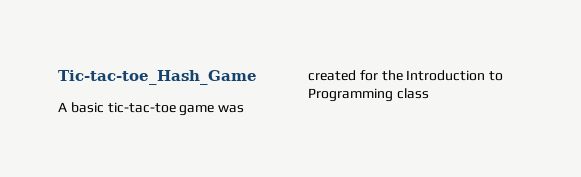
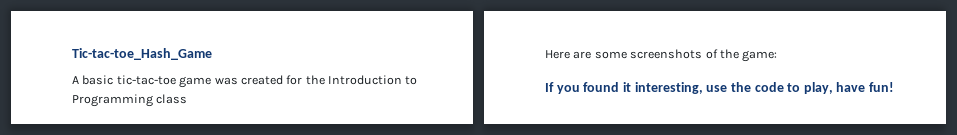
(429, 93) none -> [545,49,778,62] [545,82,895,94] // Here are some screenshots of the game: // If you found it interesting, use the code to play, have fun!

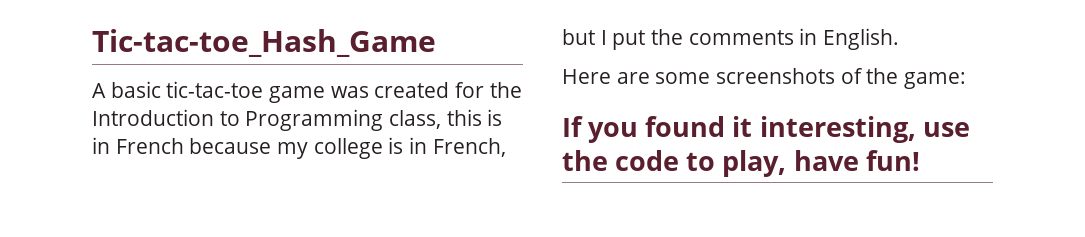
[156,94,188,104] class -> [389,109,503,129] [92,137,506,159] [562,28,900,50] class, this is in French because my college is in French, but I put the comments in English.

